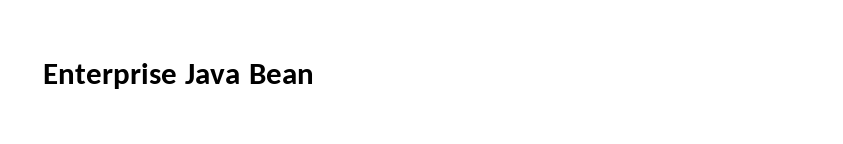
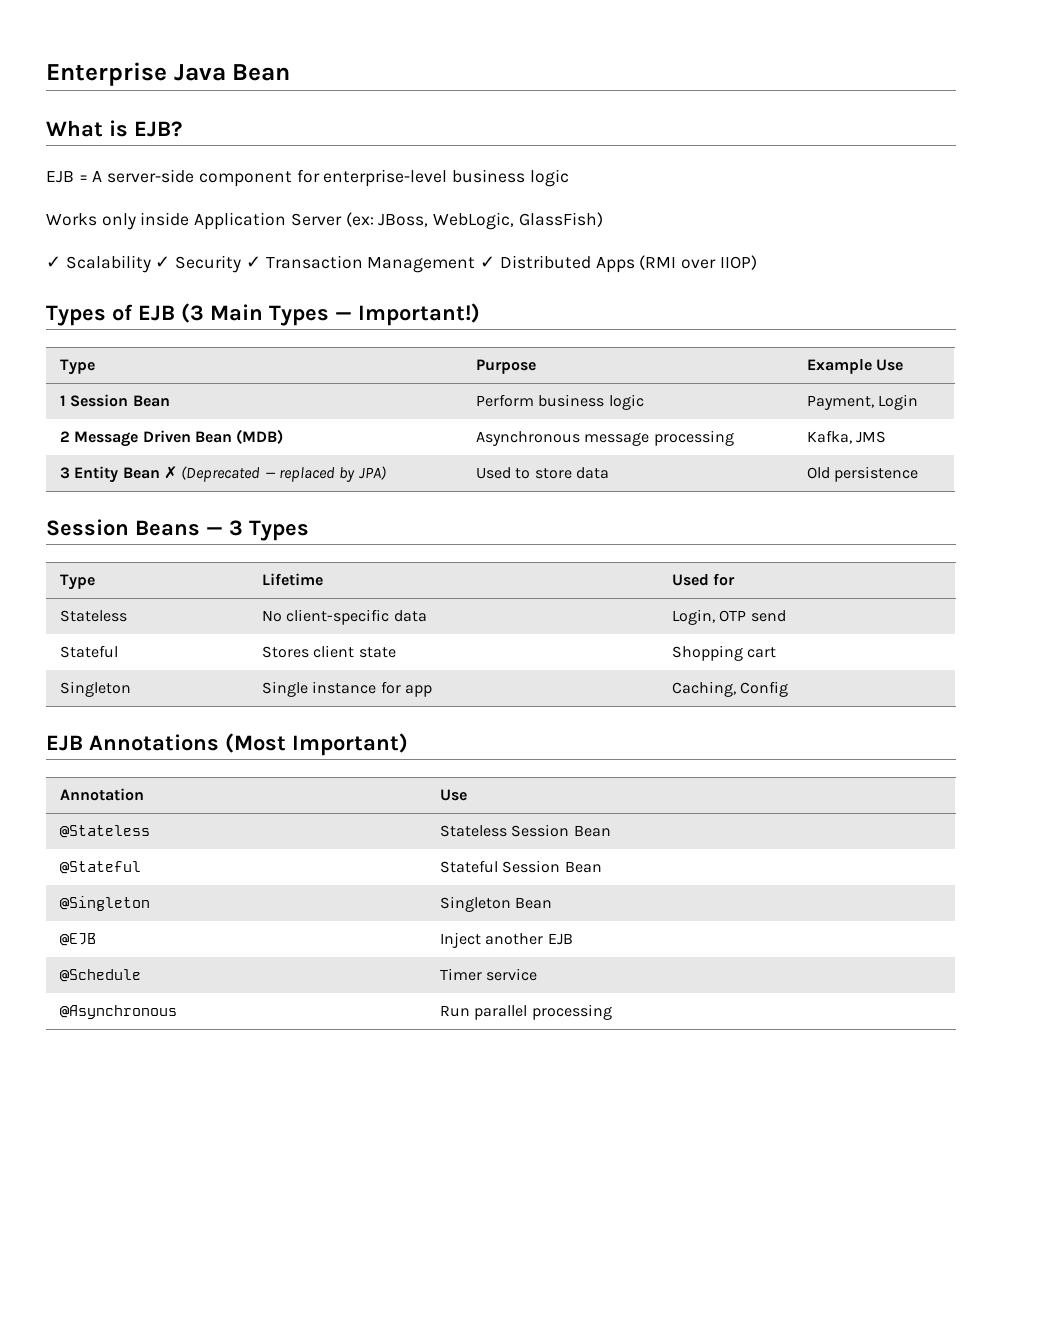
(314, 74) none -> [46,120,182,137] [46,169,569,187] [46,212,603,230] [46,255,757,273] [46,303,480,326] [59,359,95,375] [475,359,536,374] [806,359,904,374] [59,394,170,407] [475,394,644,410] [806,394,919,410] [59,429,284,447] [475,430,734,446] [806,430,887,444] [59,466,386,483] [475,467,609,479] [806,466,919,482] [46,519,309,541] [59,574,95,590] [261,573,323,586] [671,573,736,586] [59,610,127,622] [261,609,427,625] [671,609,786,625] [59,645,118,658] [261,645,396,658] [671,645,777,661] [59,681,131,697] [261,681,432,697] [671,681,789,697] [46,733,408,756] [59,788,144,801] [439,789,467,801] [59,825,150,838] [439,824,611,837] [59,861,141,874] [439,860,602,873] [59,896,150,911] [439,896,553,912] [59,933,96,946] [439,932,573,948] [59,969,141,982] [439,968,538,981] [59,1005,177,1019] [439,1004,612,1020] // What is EJB? // EJB = A server-side component for enterprise-level business logic // Works only inside Application Server (ex: JBoss, WebLogic, GlassFish) // ✓ Scalability ✓ Security ✓ Transaction Management ✓ Distributed Apps (RMI over IIOP) // Types of EJB (3 Main Types — Important!) // Type | Purpose | Example Use // 1 Session Bean | Perform business logic | Payment, Login // 2 Message Driven Bean (MDB) | Asynchronous message processing | Kafka, JMS // 3 Entity Bean ✗ (Deprecated — replaced by JPA) | Used to store data | Old persistence // Session Beans — 3 Types // Type | Lifetime | Used for // Stateless | No client-specific data | Login, OTP send // Stateful | Stores client state | Shopping cart // Singleton | Single instance for app | Caching, Config // EJB Annotations (Most Important) // Annotation | Use // @Stateless | Stateless Session Bean // @Stateful | Stateful Session Bean // @Singleton | Singleton Bean // @EJB | Inject another EJB // @Schedule | Timer service // @Asynchronous | Run parallel processing

